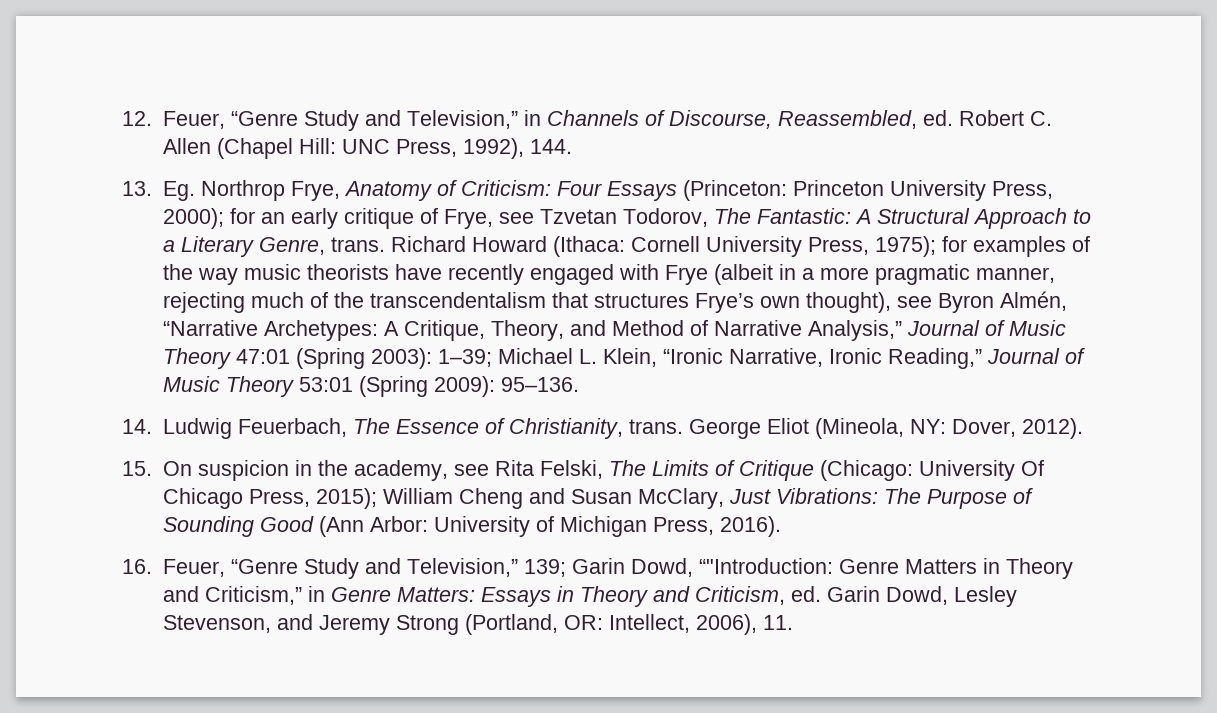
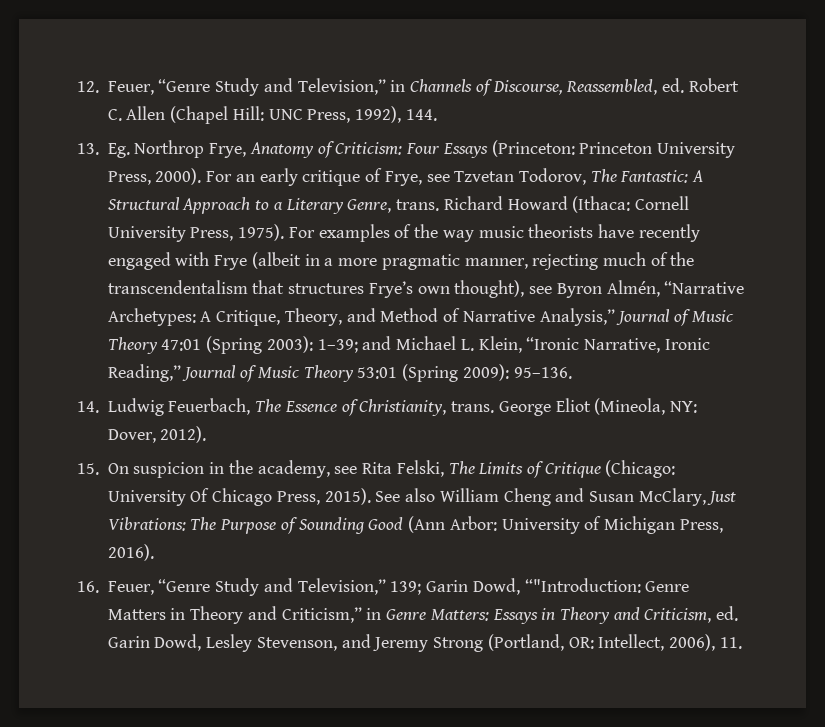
[162,208,255,229] 2000); for -> [155,168,233,185] 2000). For
[874,236,967,257] 1975); for -> [238,224,315,241] 1975). For
(492, 358) none -> [362,336,392,350] and
[315,488,377,509] 2015); -> [324,488,436,505] 2015). See also

